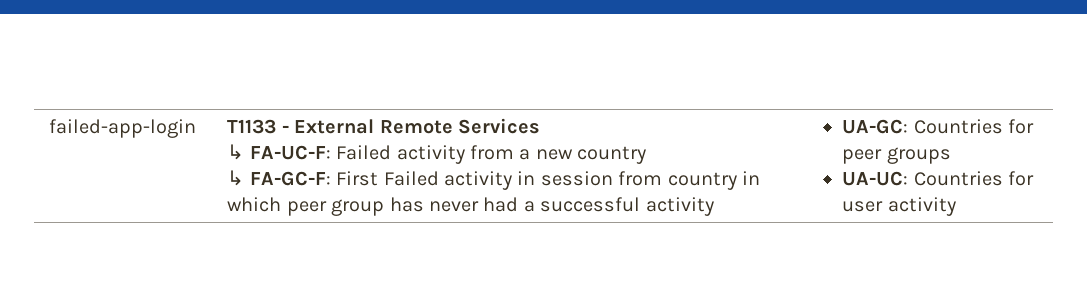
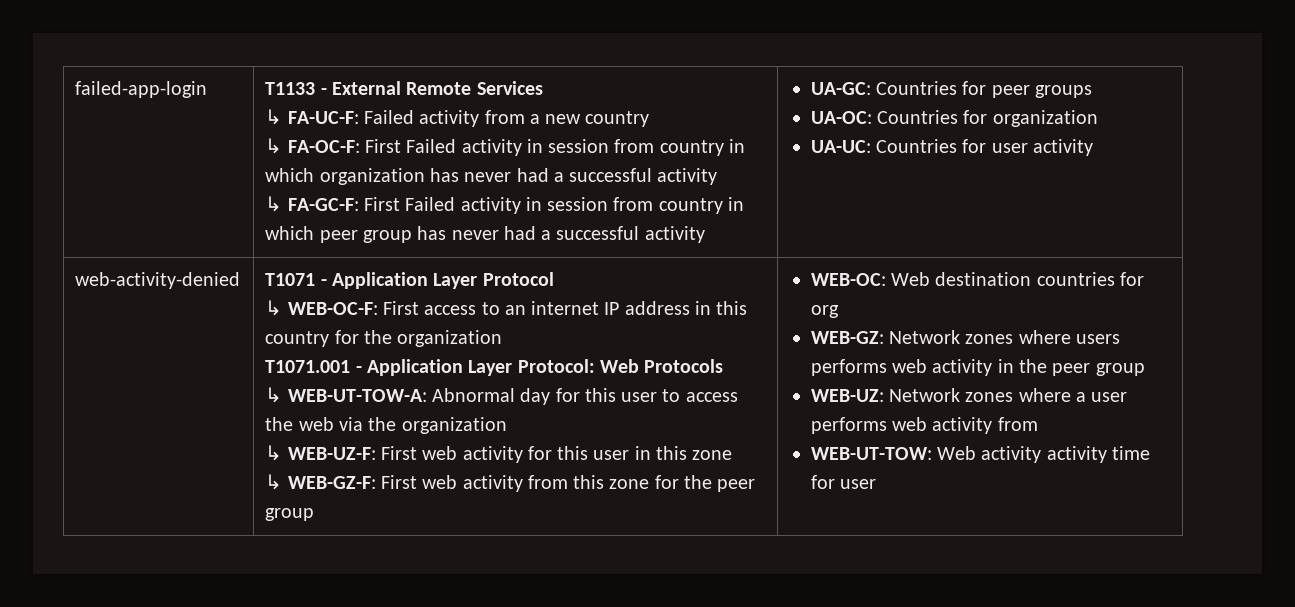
(647, 155) none -> [265,138,745,156] [265,168,718,185] // ↳ FA-OC-F: First Failed activity in session from country in which organization has never had a successful activity
(951, 155) none -> [810,110,1098,127] // UA-OC: Countries for organization
(956, 206) none -> [75,272,241,289] [265,272,554,289] [265,300,748,316] [265,330,503,347] [265,359,724,376] [265,387,738,405] [265,417,507,434] [265,445,733,463] [265,474,756,492] [265,508,315,521] [810,272,1144,286] [810,305,839,318] [810,330,1120,344] [810,359,1145,376] [810,388,1128,402] [810,417,1038,434] [810,446,1150,463] [810,475,877,489] // web-activity-denied | T1071 - Application Layer Protocol // ↳ WEB-OC-F: First access to an internet IP address in this country for the organization // T1071.001 - Application Layer Protocol: Web Protocols // ↳ WEB-UT-TOW-A: Abnormal day for this user to access the web via the organization // ↳ WEB-UZ-F: First web activity for this user in this zone // ↳ WEB-GZ-F: First web activity from this zone for the peer group | WEB-OC: Web destination countries for org // WEB-GZ: Network zones where users performs web activity in the peer group // WEB-UZ: Network zones where a user performs web activity from // WEB-UT-TOW: Web activity activity time for user

